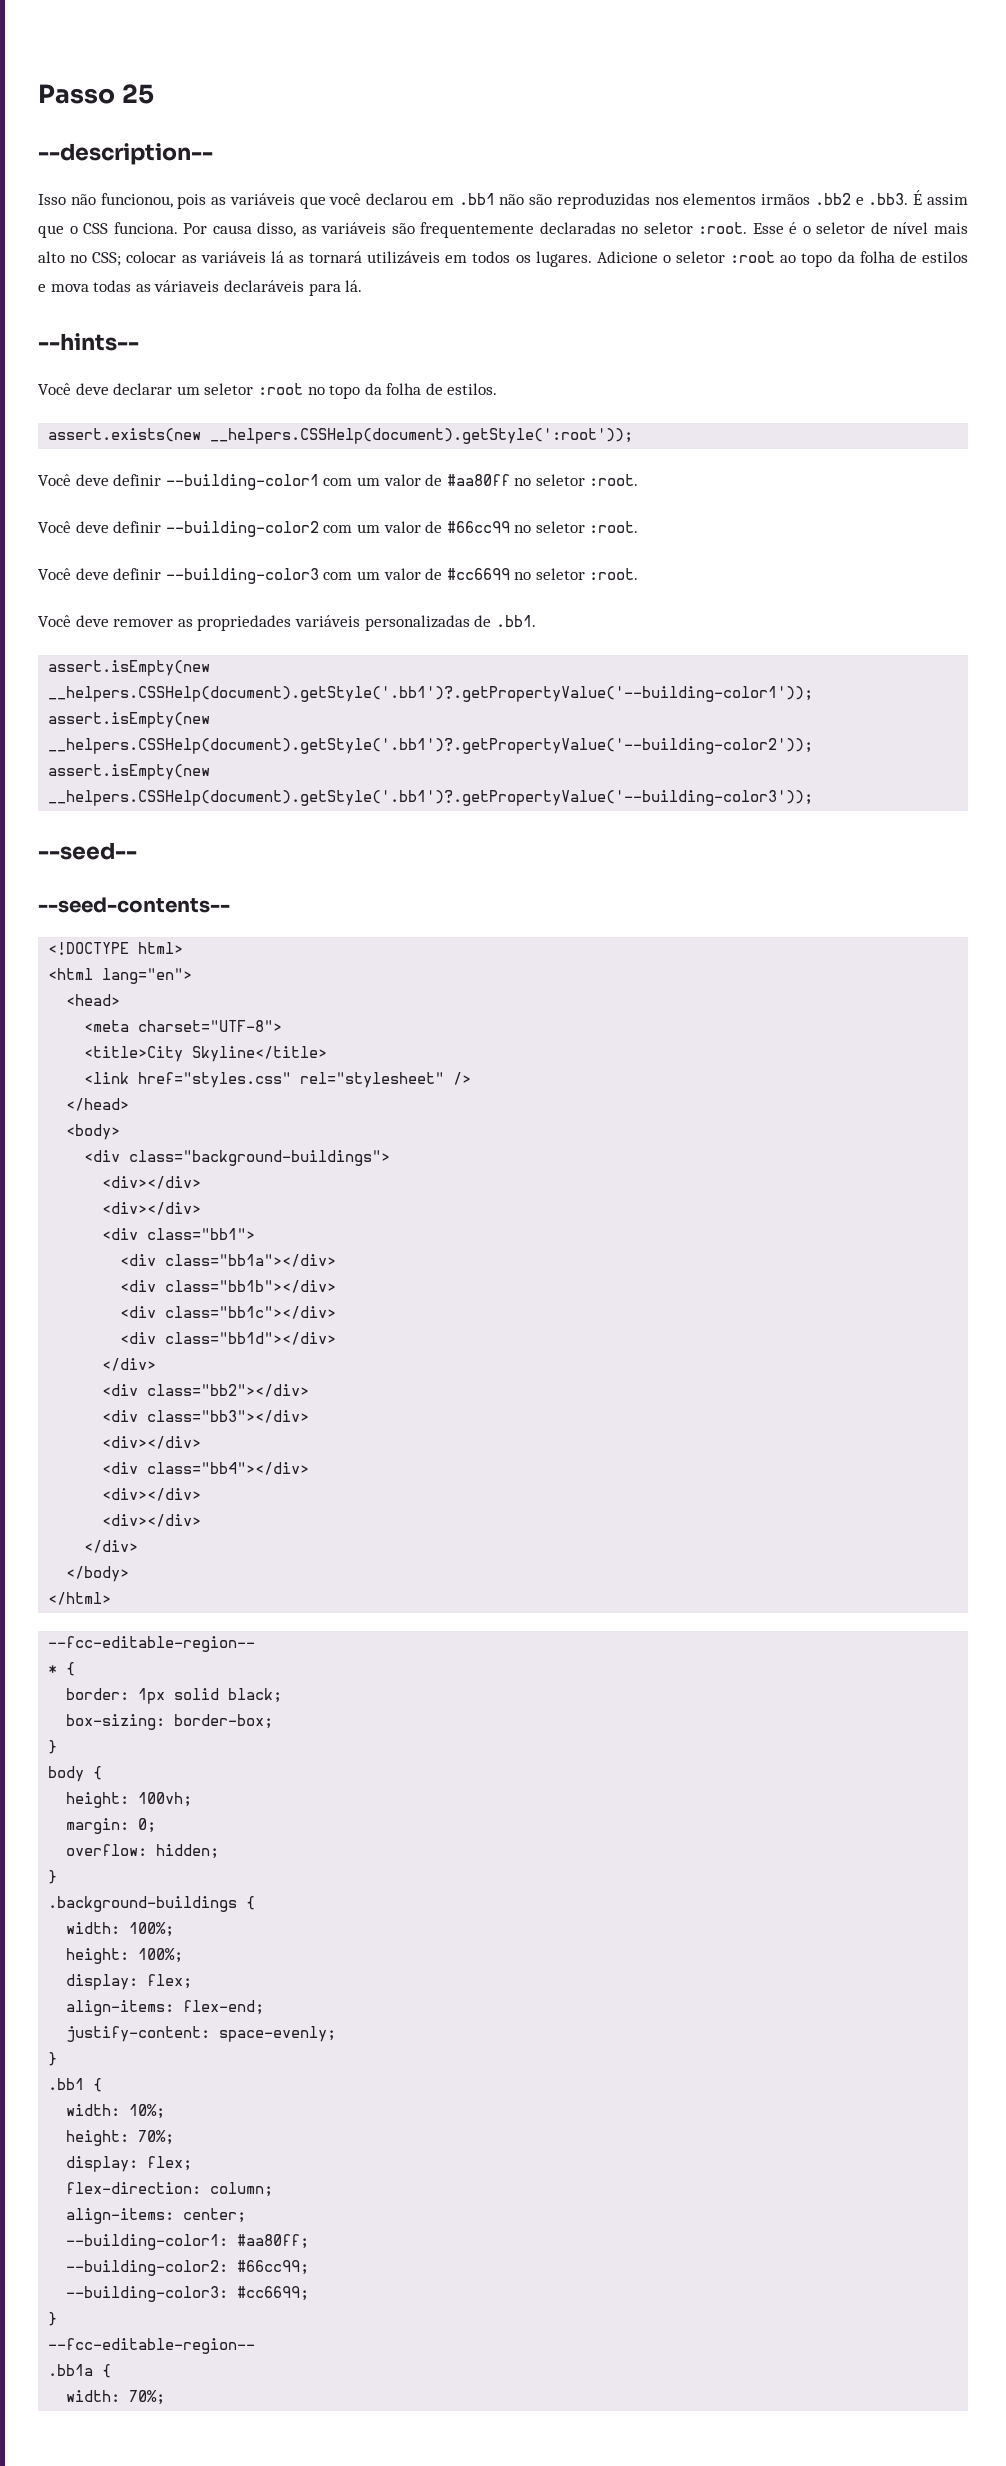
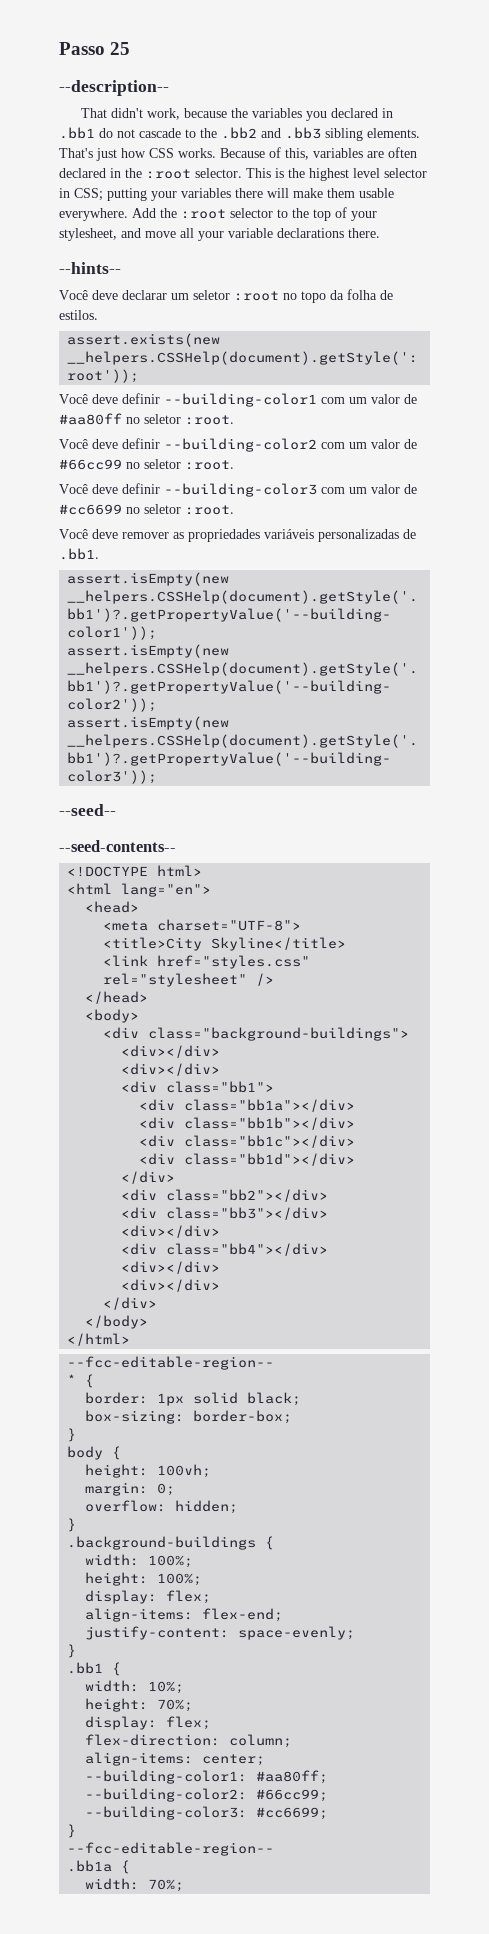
[38,190,969,209] [38,222,968,238] [38,251,969,267] [38,280,363,296] Isso não funcionou, pois as variáveis que você declarou em .bb1 não são reproduzidas nos elementos irmãos .bb2 e .bb3. É assim que o CSS funciona. Por causa disso, as variáveis são frequentemente declaradas no seletor :root. Esse é o seletor de nível mais alto no CSS; colocar as variáveis lá as tornará utilizáveis em todos os lugares. Adicione o seletor :root ao topo da folha de estilos e mova todas as váriaveis declaráveis para lá. -> [81,108,394,121] [59,127,420,141] [59,147,417,161] [59,168,427,181] [59,188,394,201] [59,207,377,221] [59,228,380,241] That didn't work, because the variables you declared in .bb1 do not cascade to the .bb2 and .bb3 sibling elements. That's just how CSS works. Because of this, variables are often declared in the :root selector. This is the highest level selector in CSS; putting your variables there will make them usable everywhere. Add the :root selector to the top of your stylesheet, and move all your variable declarations there.

